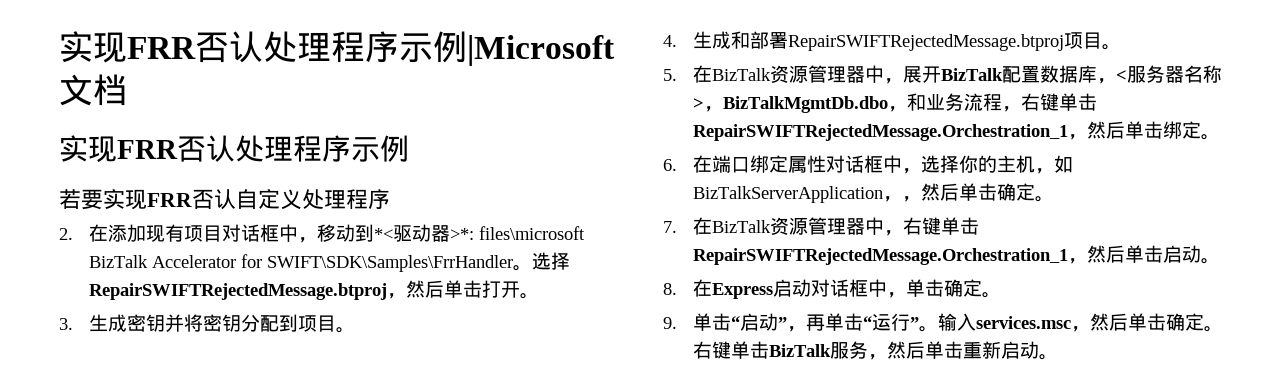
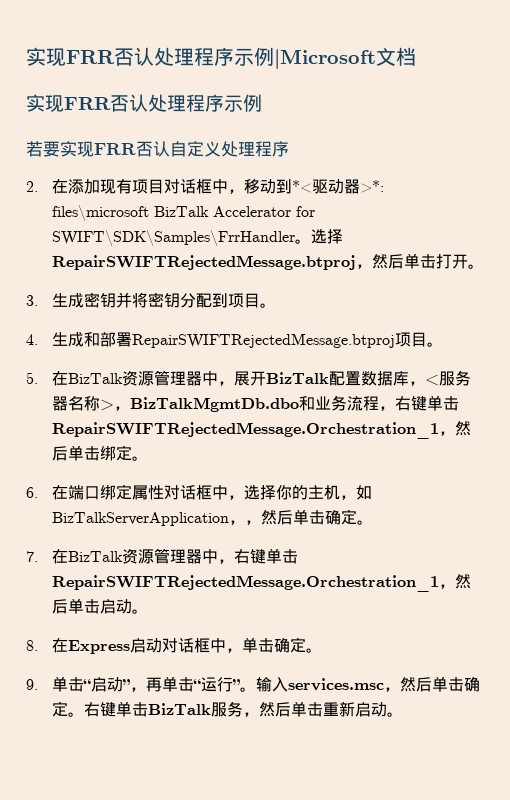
[888,106,908,112] ， -> (299, 404) none

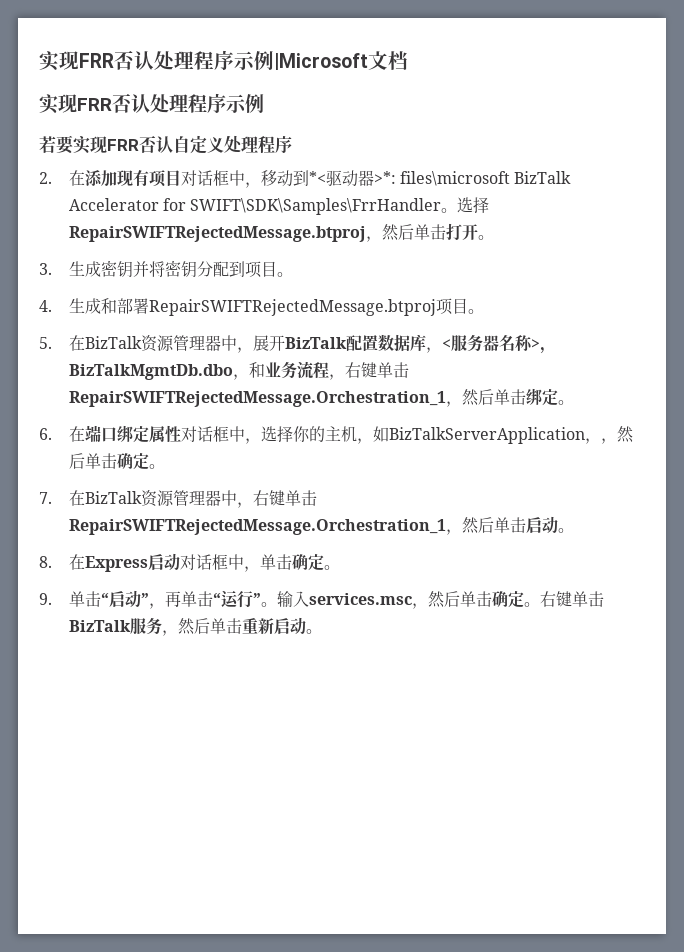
(299, 404) none -> [232,374,249,380] ，

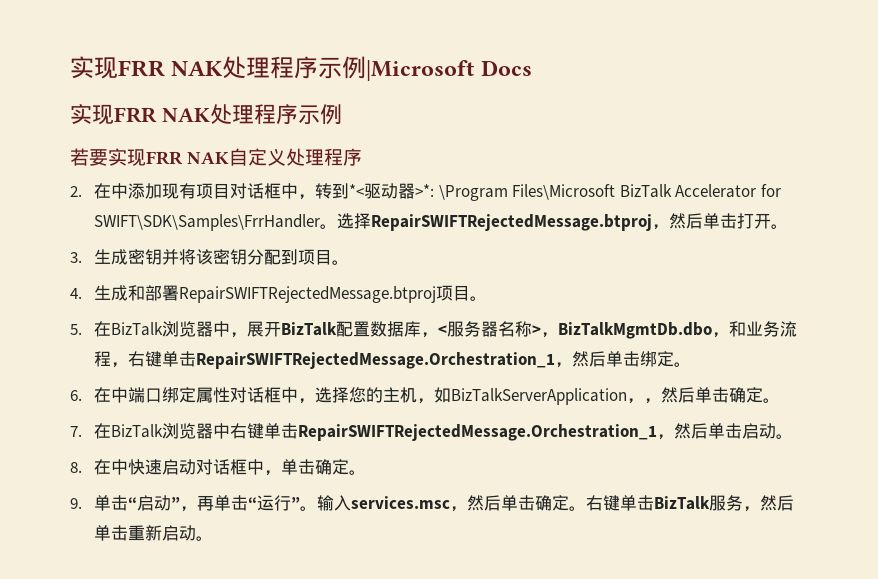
[39,50,154,71] 实现FRR否认 -> [70,56,224,79] 实现FRR NAK
[368,51,408,70] [39,93,150,114] 文档 // 实现FRR否认 -> [480,60,532,76] [70,104,210,125] Docs // 实现FRR NAK
[139,135,173,153] 否认 -> [187,152,229,164] NAK
(85, 178) none -> [111,183,129,199] 中
[260,170,293,187] 移动 -> [315,183,333,199] 转
[400,171,511,186] files\microsoft -> [438,184,616,201] \Program Files\Microsoft
(165, 269) none -> [196,249,214,265] 该
[140,335,205,352] 资源管理 -> [162,321,197,337] 浏览
(85, 434) none -> [111,387,129,403] 中
[292,426,310,442] 你 -> [349,387,367,403] 您
[140,490,253,508] 资源管理器中， -> [162,423,231,439] 浏览器中
[84,556,148,572] Express -> [111,459,163,475] 中快速

